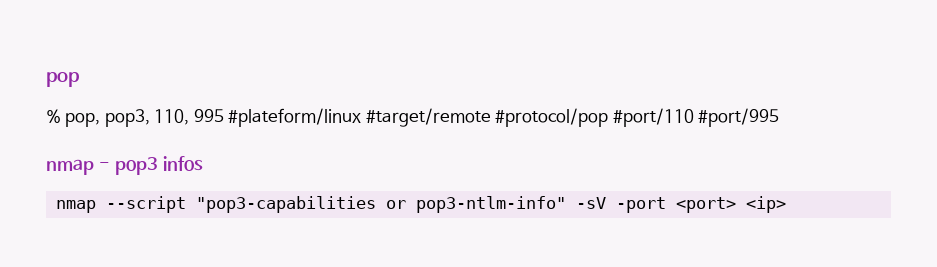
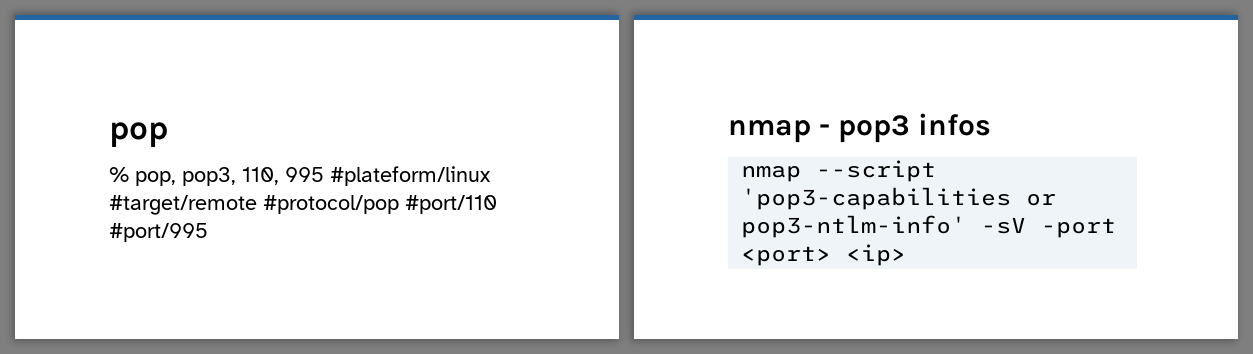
[195,196,566,213] "pop3-capabilities or pop3-ntlm-info" -> [741,187,1057,210] [741,215,967,238] 'pop3-capabilities or pop3-ntlm-info'

